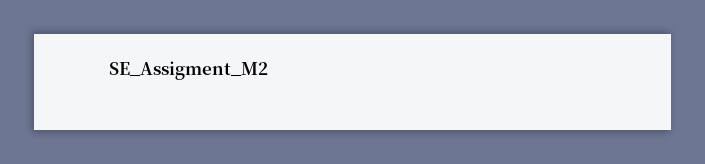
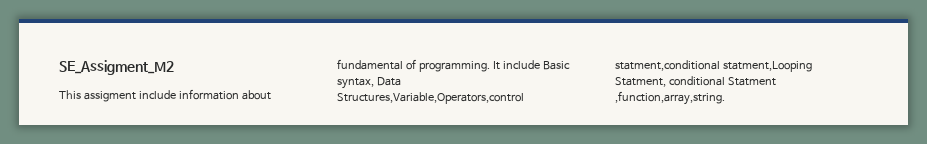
(268, 70) none -> [59,89,271,102] [337,59,570,72] [337,77,401,89] [337,92,524,104] [615,60,812,72] [615,76,776,87] [615,91,725,105] // This assigment include information about fundamental of programming. It include Basic syntax, Data Structures,Variable,Operators,control statment,conditional statment,Looping Statment, conditional Statment ,function,array,string.

